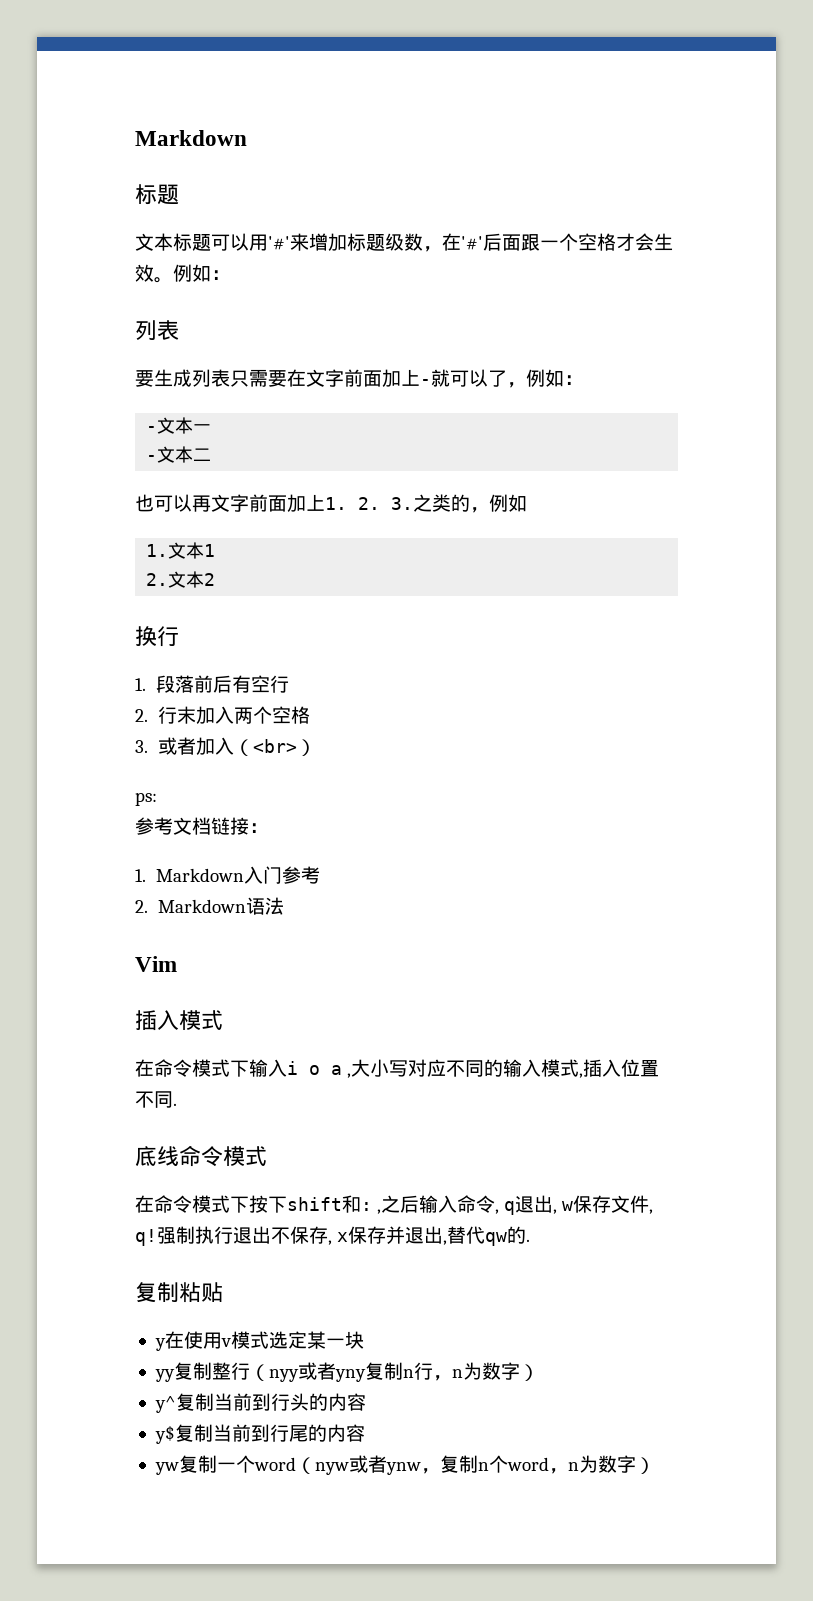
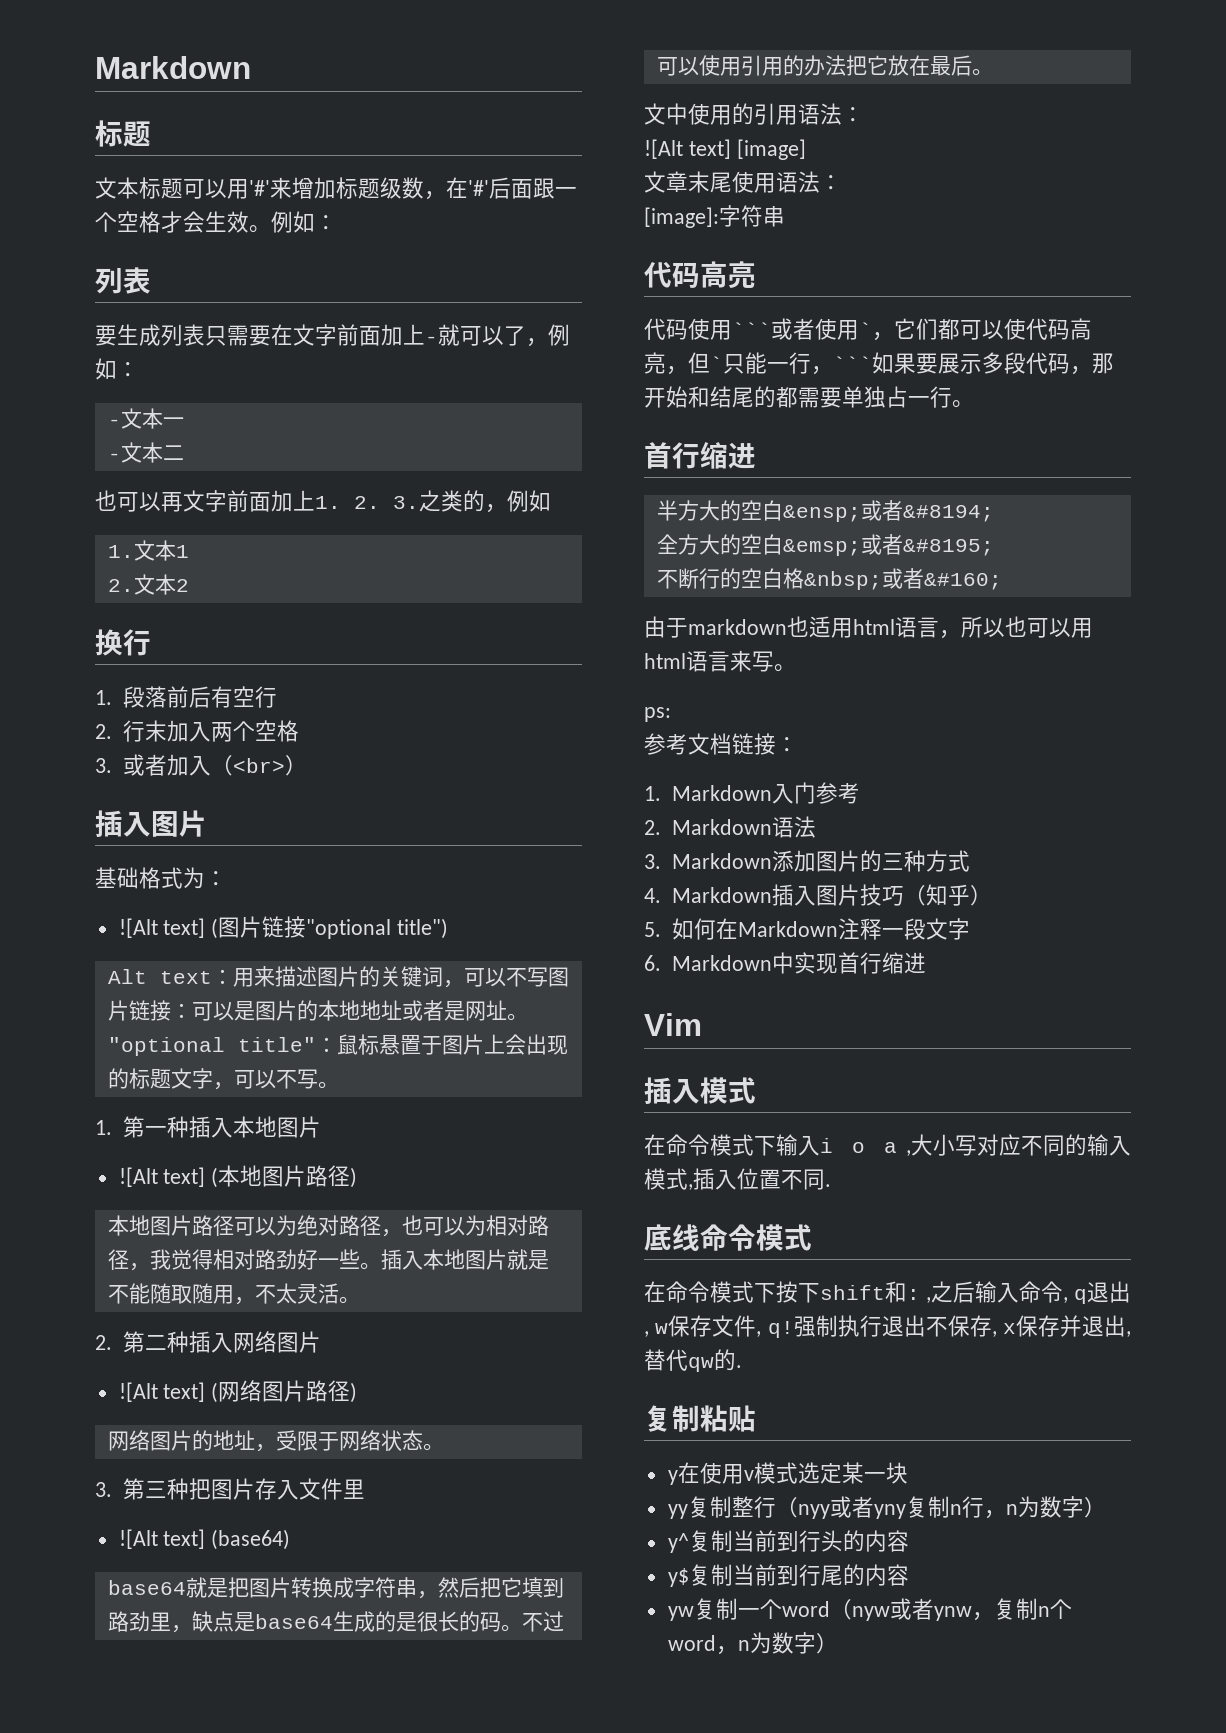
(316, 747) none -> [95,810,207,837] [95,867,227,889] [118,916,449,939] [107,966,569,988] [107,1000,528,1021] [107,1034,568,1056] [107,1068,339,1090] [95,1116,322,1138] [118,1165,358,1188] [107,1215,549,1237] [107,1249,549,1271] [107,1283,360,1305] [95,1331,322,1353] [118,1380,358,1403] [107,1430,444,1452] [95,1478,366,1500] [118,1529,291,1550] [107,1577,564,1599] [107,1611,564,1633] [656,55,993,76] [644,103,864,125] [644,139,806,160] [644,171,842,193] [644,205,785,228] [644,261,756,289] [644,318,1092,341] [644,352,1114,375] [644,386,974,408] [644,442,756,469] [656,500,994,522] [656,534,994,556] [656,568,1002,590] [644,616,1093,639] [644,650,796,672] // 插入图片 // 基础格式为： // ![Alt text] (图片链接"optional title") // Alt text：用来描述图片的关键词，可以不写图片链接：可以是图片的本地地址或者是网址。"optional title"：鼠标悬置于图片上会出现的标题文字，可以不写。 // 1.第一种插入本地图片 // ![Alt text] (本地图片路径) // 本地图片路径可以为绝对路径，也可以为相对路径，我觉得相对路劲好一些。插入本地图片就是不能随取随用，不太灵活。 // 2.第二种插入网络图片 // ![Alt text] (网络图片路径) // 网络图片的地址，受限于网络状态。 // 3.第三种把图片存入文件里 // ![Alt text] (base64) // base64就是把图片转换成字符串，然后把它填到路劲里，缺点是base64生成的是很长的码。不过可以使用引用的办法把它放在最后。 // 文中使用的引用语法： // ![Alt text] [image] // 文章末尾使用语法： // [image]:字符串 // 代码高亮 // 代码使用```或者使用`，它们都可以使代码高亮，但`只能一行，```如果要展示多段代码，那开始和结尾的都需要单独占一行。 // 首行缩进 // 半方大的空白&ensp;或者&#8194; // 全方大的空白&emsp;或者&#8195; // 不断行的空白格&nbsp;或者&#160; // 由于markdown也适用html语言，所以也可以用html语言来写。
(284, 906) none -> [644,850,971,872] [644,884,993,906] [644,918,971,940] [644,952,927,974] // 3. Markdown添加图片的三种方式 // 4. Markdown插入图片技巧（知乎） // 5.如何在Markdown注释一段文字 // 6. Markdown中实现首行缩进

